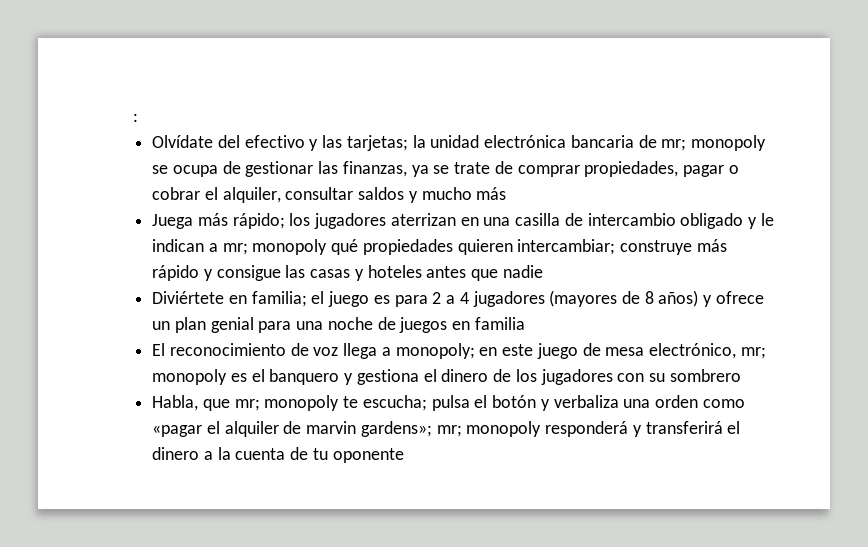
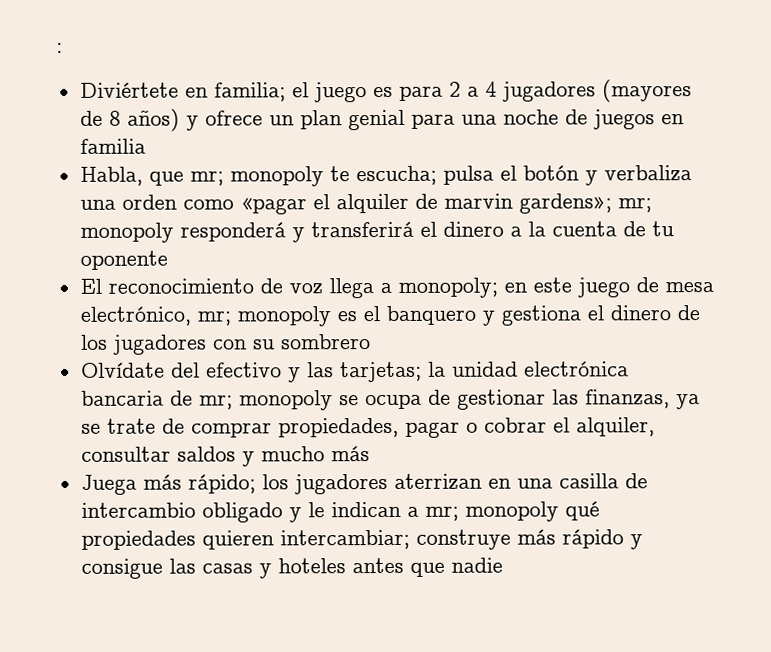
(138, 117) none -> [79,79,692,103] [79,108,684,132] [79,138,146,154] [79,165,692,187] [79,193,652,215] [79,221,674,243] [79,250,168,270] [79,277,714,299] [79,305,700,327] [80,334,371,355] // Diviértete en familia; el juego es para 2 a 4 jugadores (mayores de 8 años) y ofrece un plan genial para una noche de juegos en familia // Habla, que mr; monopoly te escucha; pulsa el botón y verbaliza una orden como «pagar el alquiler de marvin gardens»; mr; monopoly responderá y transferirá el dinero a la cuenta de tu oponente // El reconocimiento de voz llega a monopoly; en este juego de mesa electrónico, mr; monopoly es el banquero y gestiona el dinero de los jugadores con su sombrero
[152,290,764,307] [152,317,525,333] [152,343,766,359] [152,369,741,385] [152,395,745,411] [152,421,741,437] [152,447,404,463] // Diviértete en familia; el juego es para 2 a 4 jugadores (mayores de 8 años) y ofrece un plan genial para una noche de juegos en familia // El reconocimiento de voz llega a monopoly; en este juego de mesa electrónico, mr; monopoly es el banquero y gestiona el dinero de los jugadores con su sombrero // Habla, que mr; monopoly te escucha; pulsa el botón y verbaliza una orden como «pagar el alquiler de marvin gardens»; mr; monopoly responderá y transferirá el dinero a la cuenta de tu oponente -> (503, 565) none

